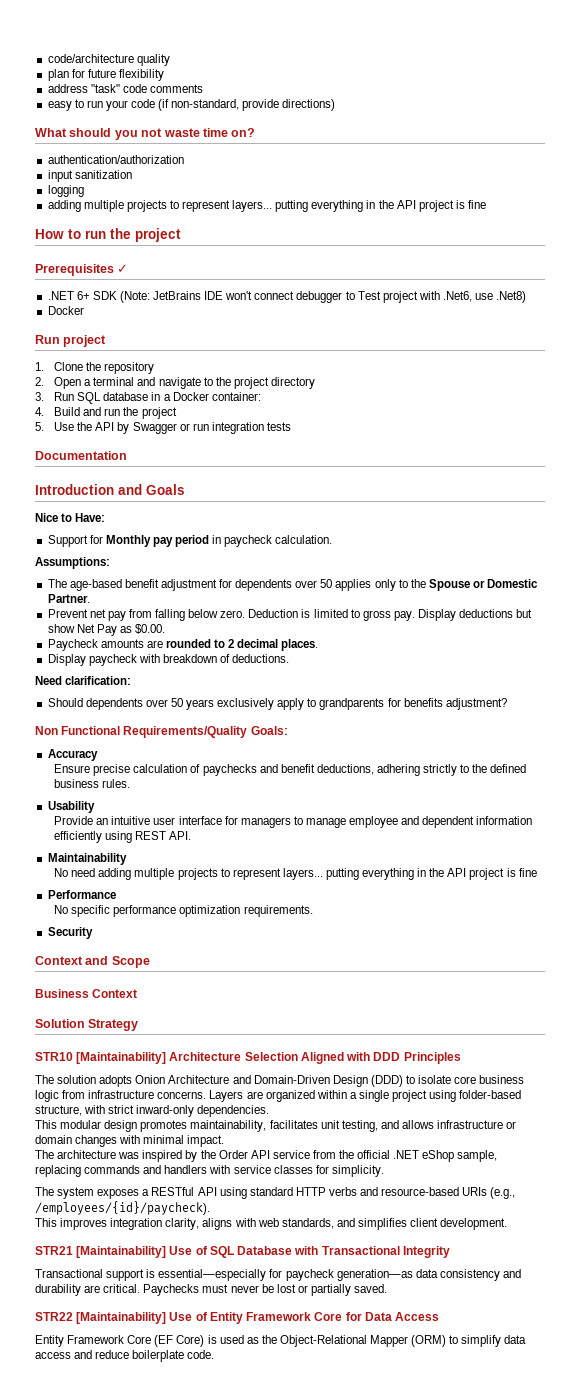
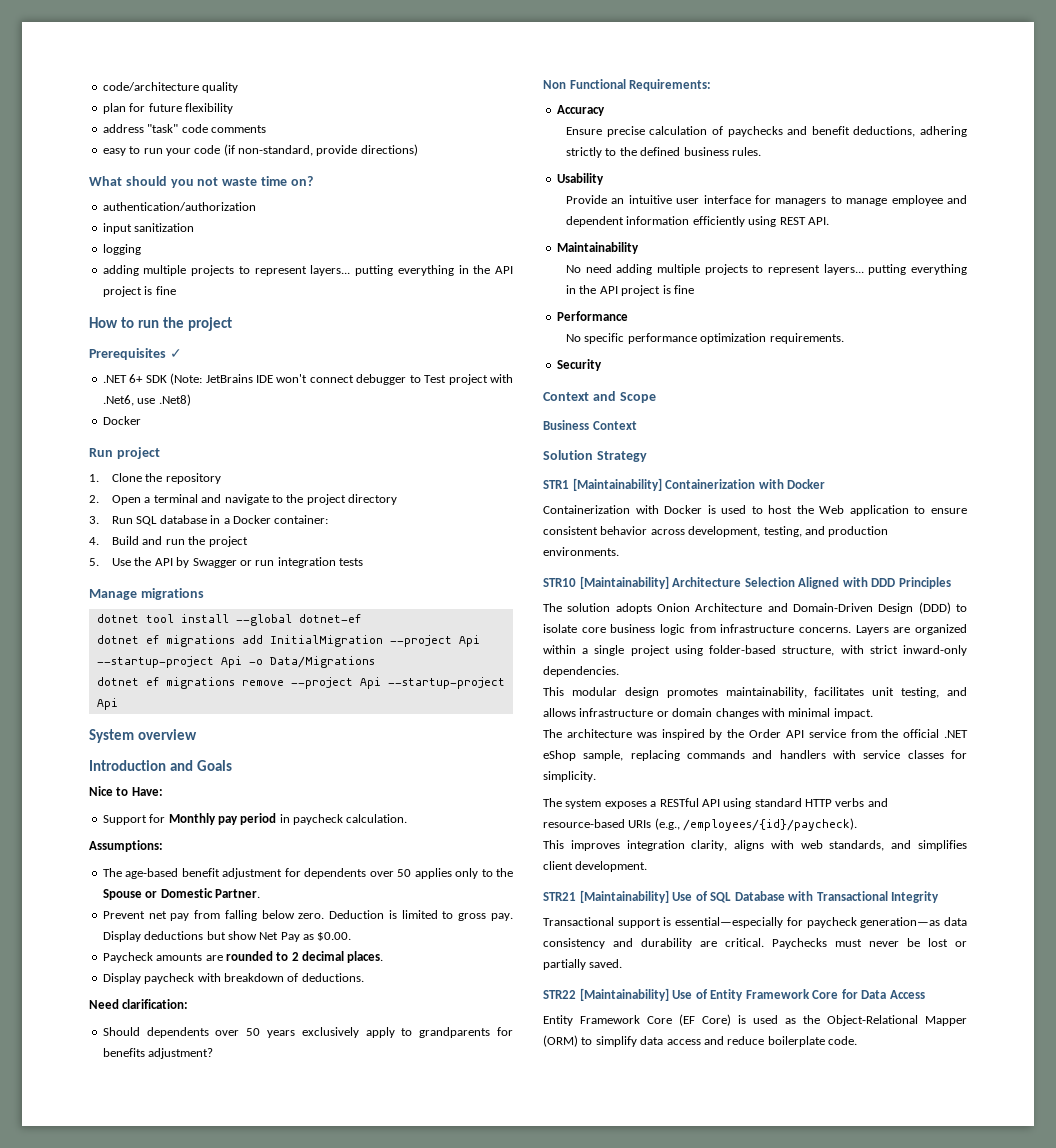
[35,451,127,460] Documentation -> [89,588,204,600] [96,614,361,626] [96,635,480,647] [96,656,375,668] [96,677,505,689] [96,698,118,710] [89,729,197,743] Manage migrations // dotnet tool install --global dotnet-ef // dotnet ef migrations add InitialMigration --project Api --startup-project Api -o Data/Migrations // dotnet ef migrations remove --project Api --startup-project Api // System overview
[123,726,288,738] Requirements/Quality Goals: -> [629,79,712,91] Requirements:
(139, 1025) none -> [543,478,826,491] [543,505,967,516] [543,526,889,537] [543,547,619,556] // STR1 [Maintainability] Containerization with Docker // Containerization with Docker is used to host the Web application to ensure consistent behavior across development, testing, and production environments.

